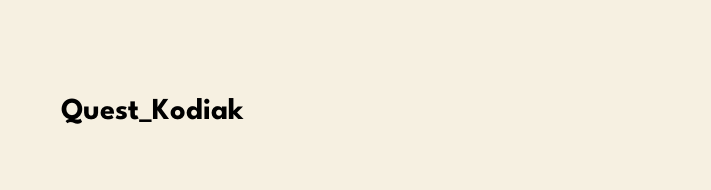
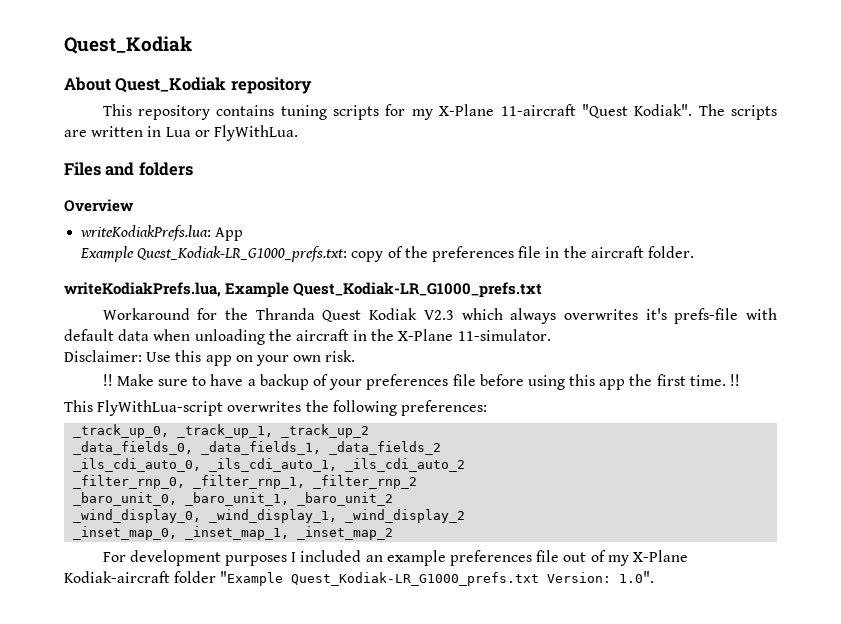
[61,98,244,124] Quest_Kodiak -> [64,36,192,54] [64,77,312,94] [102,104,777,120] [64,125,298,141] [64,162,193,176] [64,199,134,212] [80,225,244,241] [80,246,694,262] [64,282,543,298] [102,308,778,324] [64,329,551,345] [64,350,356,366] [102,374,741,390] [64,400,487,416] [73,424,370,438] [73,441,442,455] [73,458,466,472] [73,475,418,489] [73,492,394,506] [73,509,466,523] [73,526,394,540] [102,550,688,566] [64,571,655,586] Quest_Kodiak // About Quest_Kodiak repository // This repository contains tuning scripts for my X-Plane 11-aircraft "Quest Kodiak". The scripts are written in Lua or FlyWithLua. // Files and folders // Overview // writeKodiakPrefs.lua: App // Example Quest_Kodiak-LR_G1000_prefs.txt: copy of the preferences file in the aircraft folder. // writeKodiakPrefs.lua, Example Quest_Kodiak-LR_G1000_prefs.txt // Workaround for the Thranda Quest Kodiak V2.3 which always overwrites it's prefs-file with default data when unloading the aircraft in the X-Plane 11-simulator. // Disclaimer: Use this app on your own risk. // !! Make sure to have a backup of your preferences file before using this app the first time. !! // This FlyWithLua-script overwrites the following preferences: // _track_up_0, _track_up_1, _track_up_2 // _data_fields_0, _data_fields_1, _data_fields_2 // _ils_cdi_auto_0, _ils_cdi_auto_1, _ils_cdi_auto_2 // _filter_rnp_0, _filter_rnp_1, _filter_rnp_2 // _baro_unit_0, _baro_unit_1, _baro_unit_2 // _wind_display_0, _wind_display_1, _wind_display_2 // _inset_map_0, _inset_map_1, _inset_map_2 // For development purposes I included an example preferences file out of my X-Plane Kodiak-aircraft folder "Example Quest_Kodiak-LR_G1000_prefs.txt Version: 1.0".

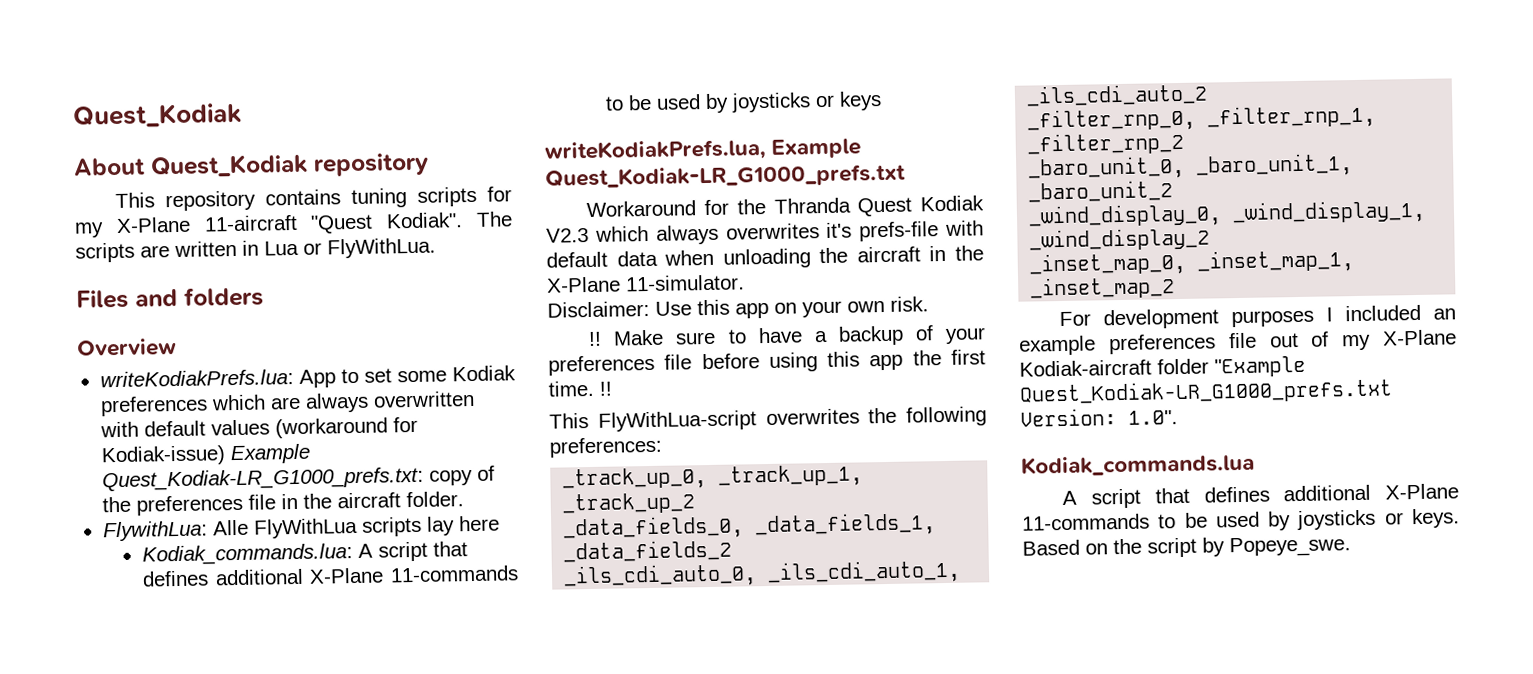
(244, 234) // -> [340,365,516,384] [99,390,475,417] [99,416,418,439] [100,445,226,467] to set some Kodiak preferences which are always overwritten with default values (workaround for Kodiak-issue)
(694, 252) none -> [102,515,500,542] [141,541,468,566] [141,565,519,587] [604,91,882,114] // FlywithLua: Alle FlyWithLua scripts lay here // Kodiak_commands.lua: A script that defines additional X-Plane 11-commands to be used by joysticks or keys
(655, 577) none -> [1021,453,1255,477] [1062,483,1459,509] [1022,508,1460,531] [1022,536,1351,558] // Kodiak_commands.lua // A script that defines additional X-Plane 11-commands to be used by joysticks or keys. Based on the script by Popeye_swe.

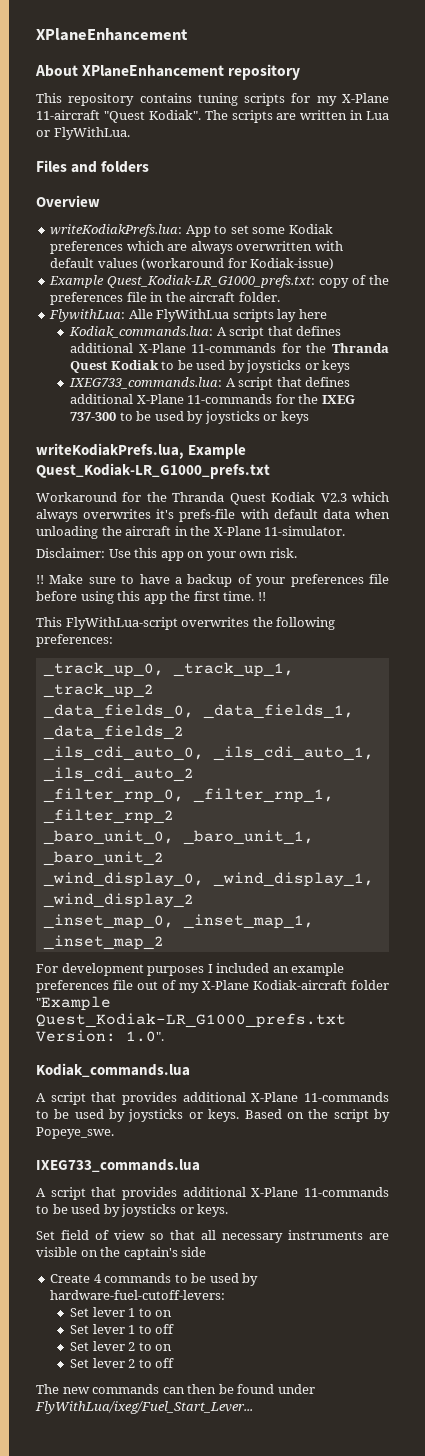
[72,102,242,129] Quest_Kodiak -> [36,28,188,41] XPlaneEnhancement
[150,153,308,179] Quest_Kodiak -> [82,65,225,77] XPlaneEnhancement
(226, 456) none -> (335, 264) //
(519, 574) none -> [281,343,390,353] [70,360,351,373] [69,377,351,390] [70,394,355,404] [70,412,117,421] for the Thranda Quest Kodiak to be used by joysticks or keys // IXEG733_commands.lua: A script that defines additional X-Plane 11-commands for the IXEG 737-300
[1203,486,1270,503] defines -> [122,1092,177,1105] provides
(1351, 547) none -> [36,1159,200,1172] [36,1187,389,1200] [36,1204,229,1217] [36,1230,389,1243] [36,1247,207,1260] [50,1273,259,1286] [50,1290,226,1300] [70,1307,173,1317] [70,1324,175,1334] [70,1341,173,1351] [70,1358,175,1368] [36,1384,315,1394] [35,1401,253,1414] // IXEG733_commands.lua // A script that provides additional X-Plane 11-commands to be used by joysticks or keys. // Set field of view so that all necessary instruments are visible on the captain's side // Create 4 commands to be used by hardware-fuel-cutoff-levers: // Set lever 1 to on // Set lever 1 to off // Set lever 2 to on // Set lever 2 to off // The new commands can then be found under FlyWithLua/ixeg/Fuel_Start_Lever...

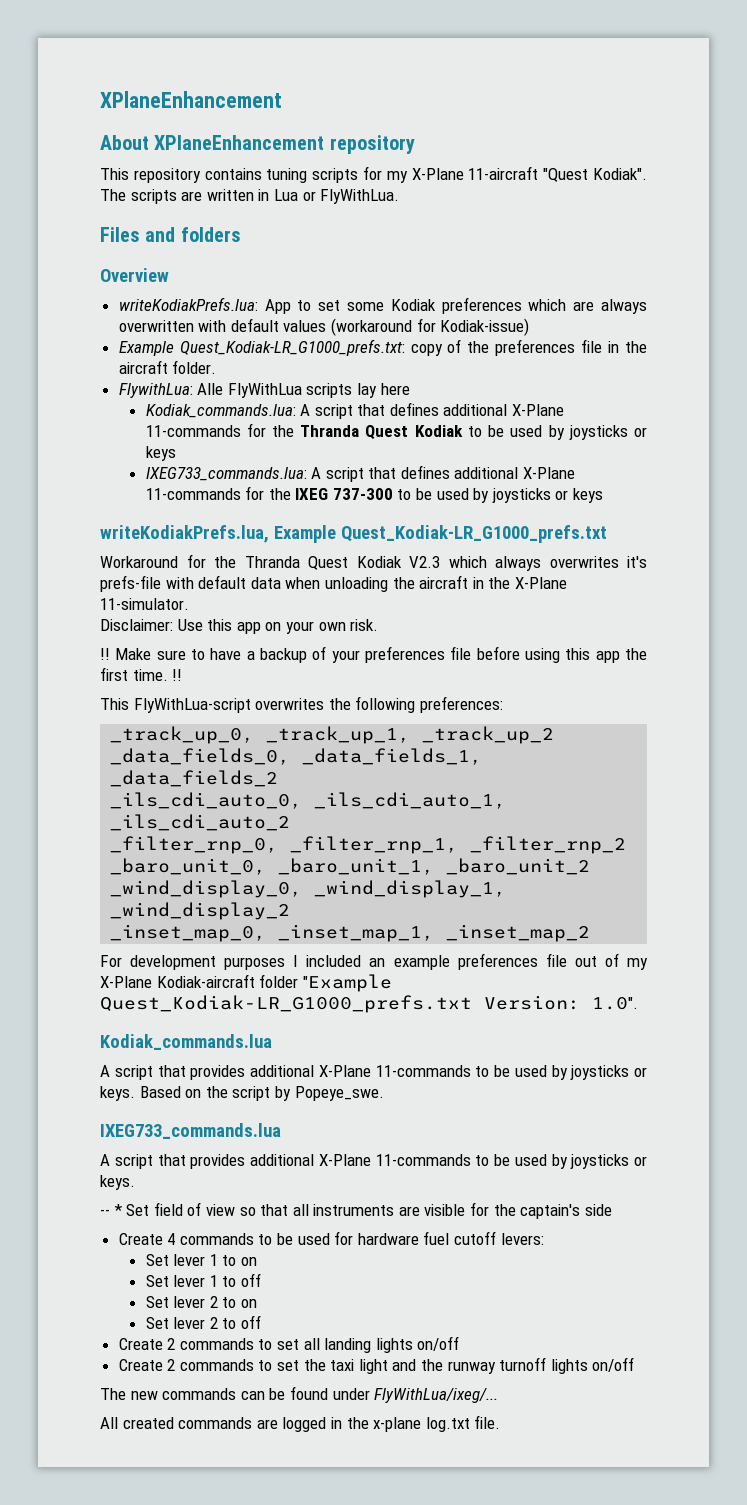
(229, 1210) none -> [100,1204,122,1216] -- *
[222,1233,283,1243] necessary -> (309, 1210) none
[80,1250,98,1257] on -> [470,1202,490,1216] for
[242,1273,259,1286] [50,1290,226,1300] by hardware-fuel-cutoff-levers: -> [334,1231,544,1245] for hardware fuel cutoff levers:
(175, 1363) none -> [118,1336,460,1353] [118,1357,635,1374] // Create 2 commands to set all landing lights on/off // Create 2 commands to set the taxi light and the runway turnoff lights on/off
[187,1384,217,1394] then -> (265, 1395) none
[35,1401,253,1414] FlyWithLua/ixeg/Fuel_Start_Lever... -> [374,1388,499,1403] [100,1415,501,1432] FlyWithLua/ixeg/... // All created commands are logged in the x-plane log.txt file.

